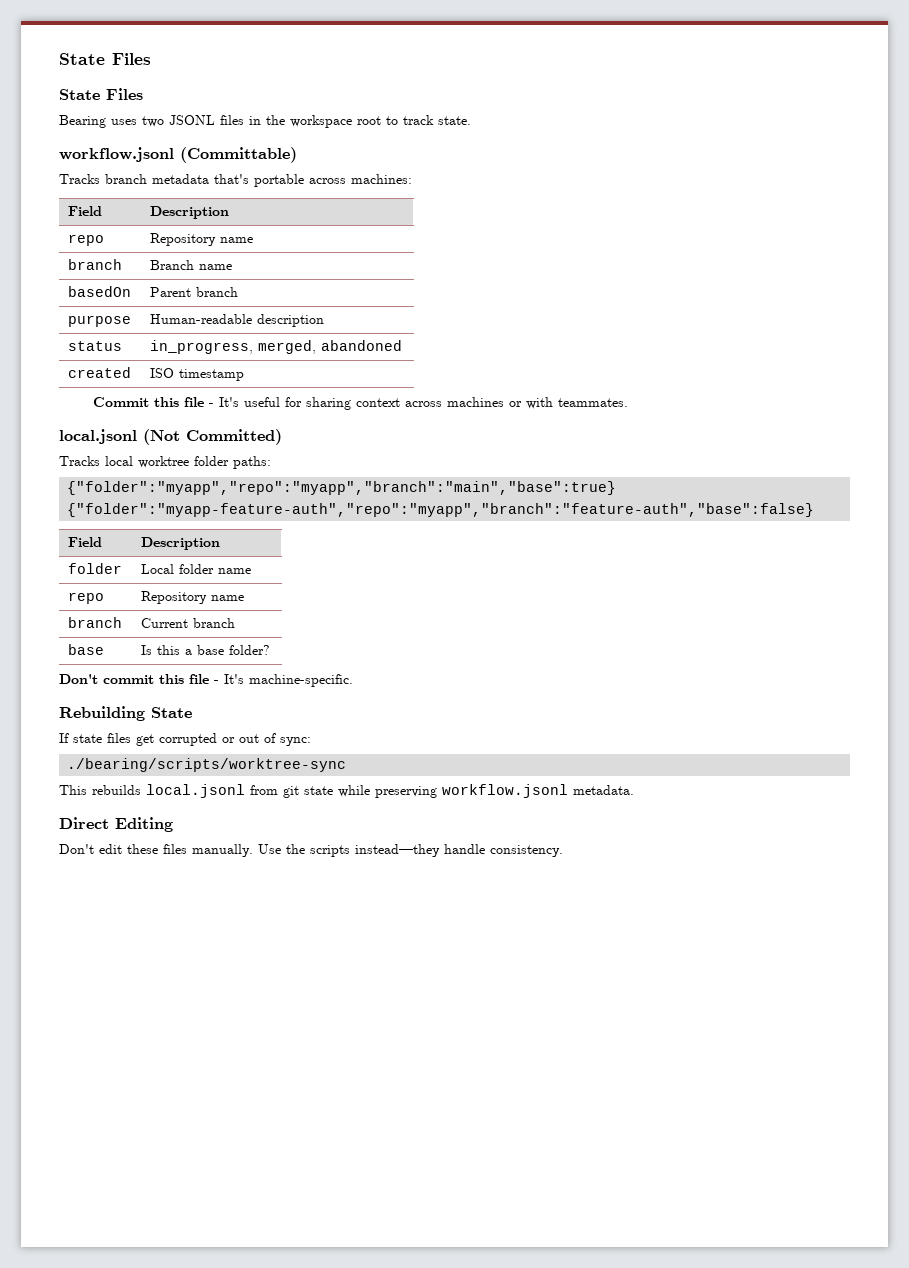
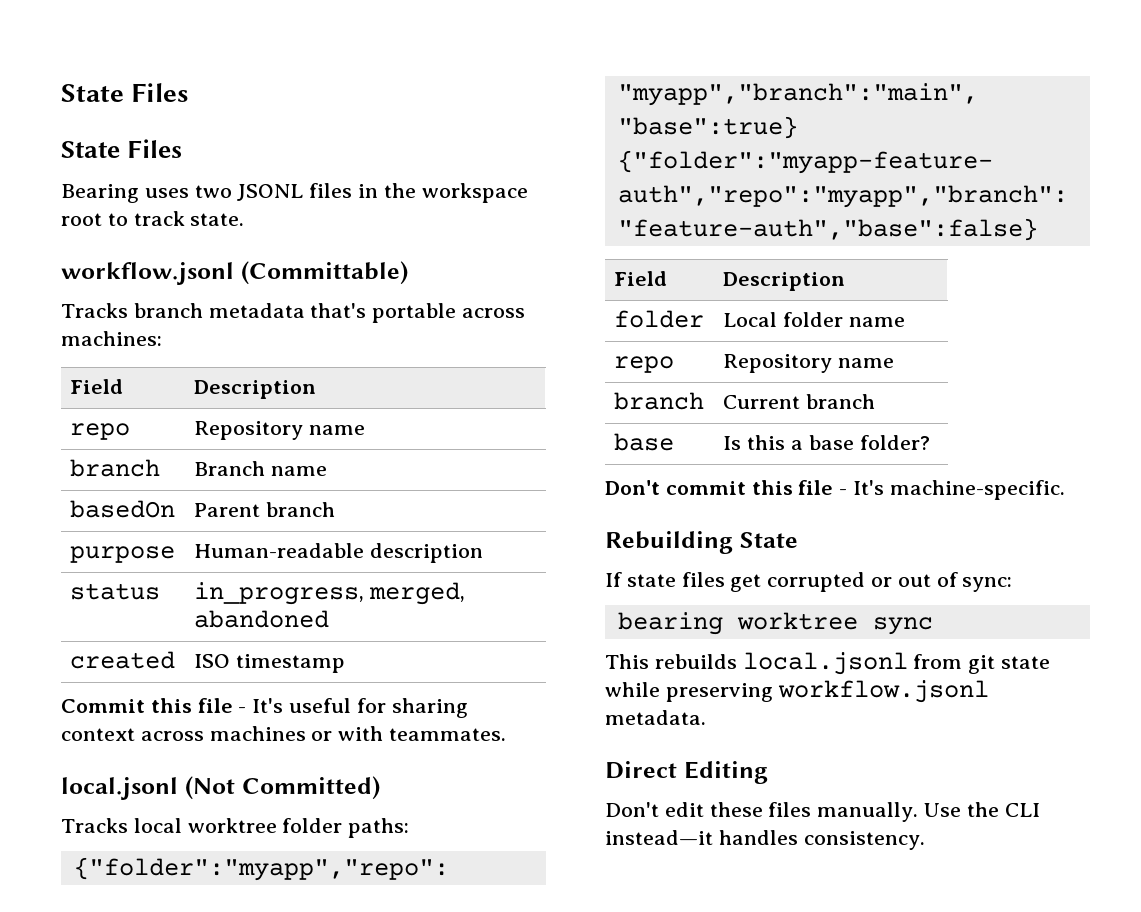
[67,758,347,772] ./bearing/scripts/worktree-sync -> [617,612,933,635] bearing worktree sync
[310,844,485,857] scripts instead—they handle -> [1004,803,1040,817] [605,830,798,845] CLI instead—it handles

